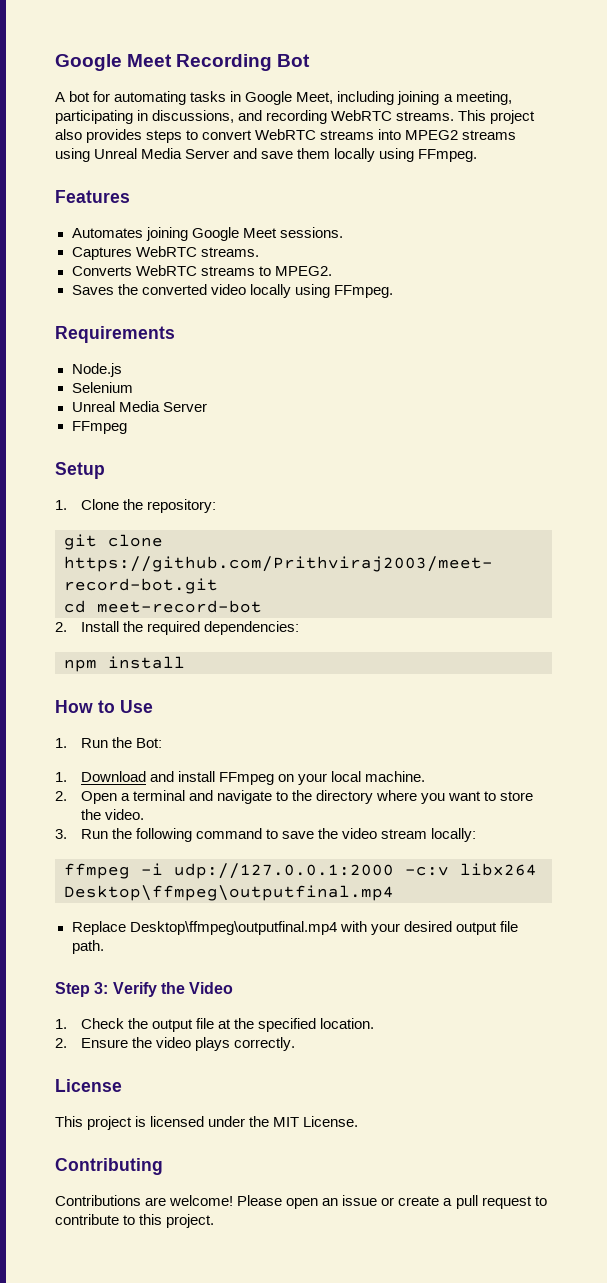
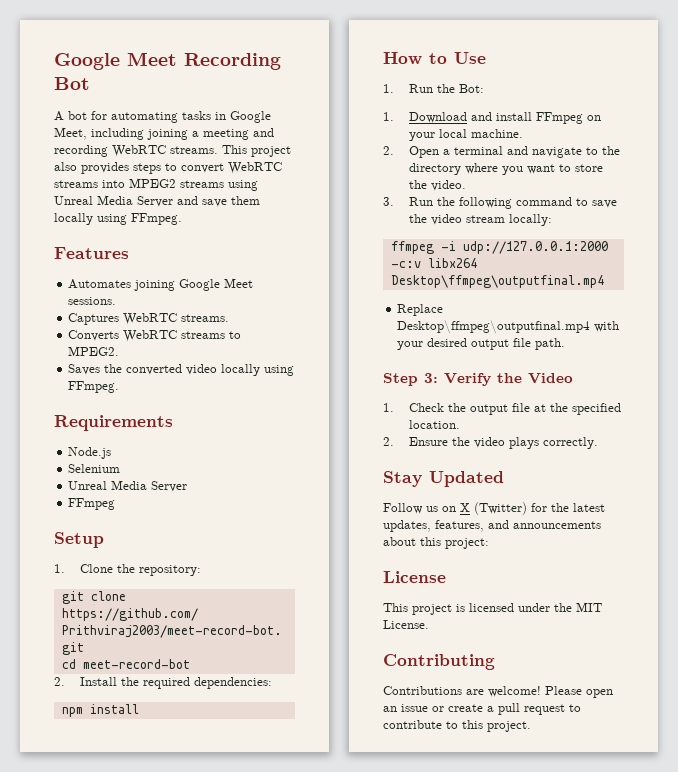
[455,91,512,105] [55,110,235,124] meeting, participating in discussions, -> [203,129,249,140] meeting
(295, 1044) none -> [383,471,504,487] [383,502,605,515] [383,520,601,532] [383,537,489,549] // Stay Updated // Follow us on X (Twitter) for the latest updates, features, and announcements about this project:

